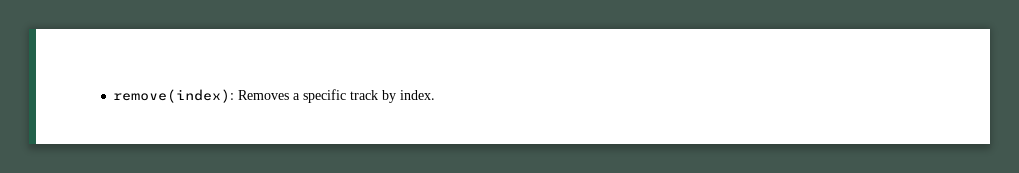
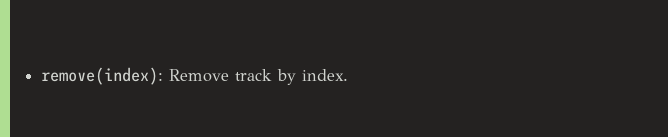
[238,89,347,103] Removes a specific -> [169,69,230,82] Remove

